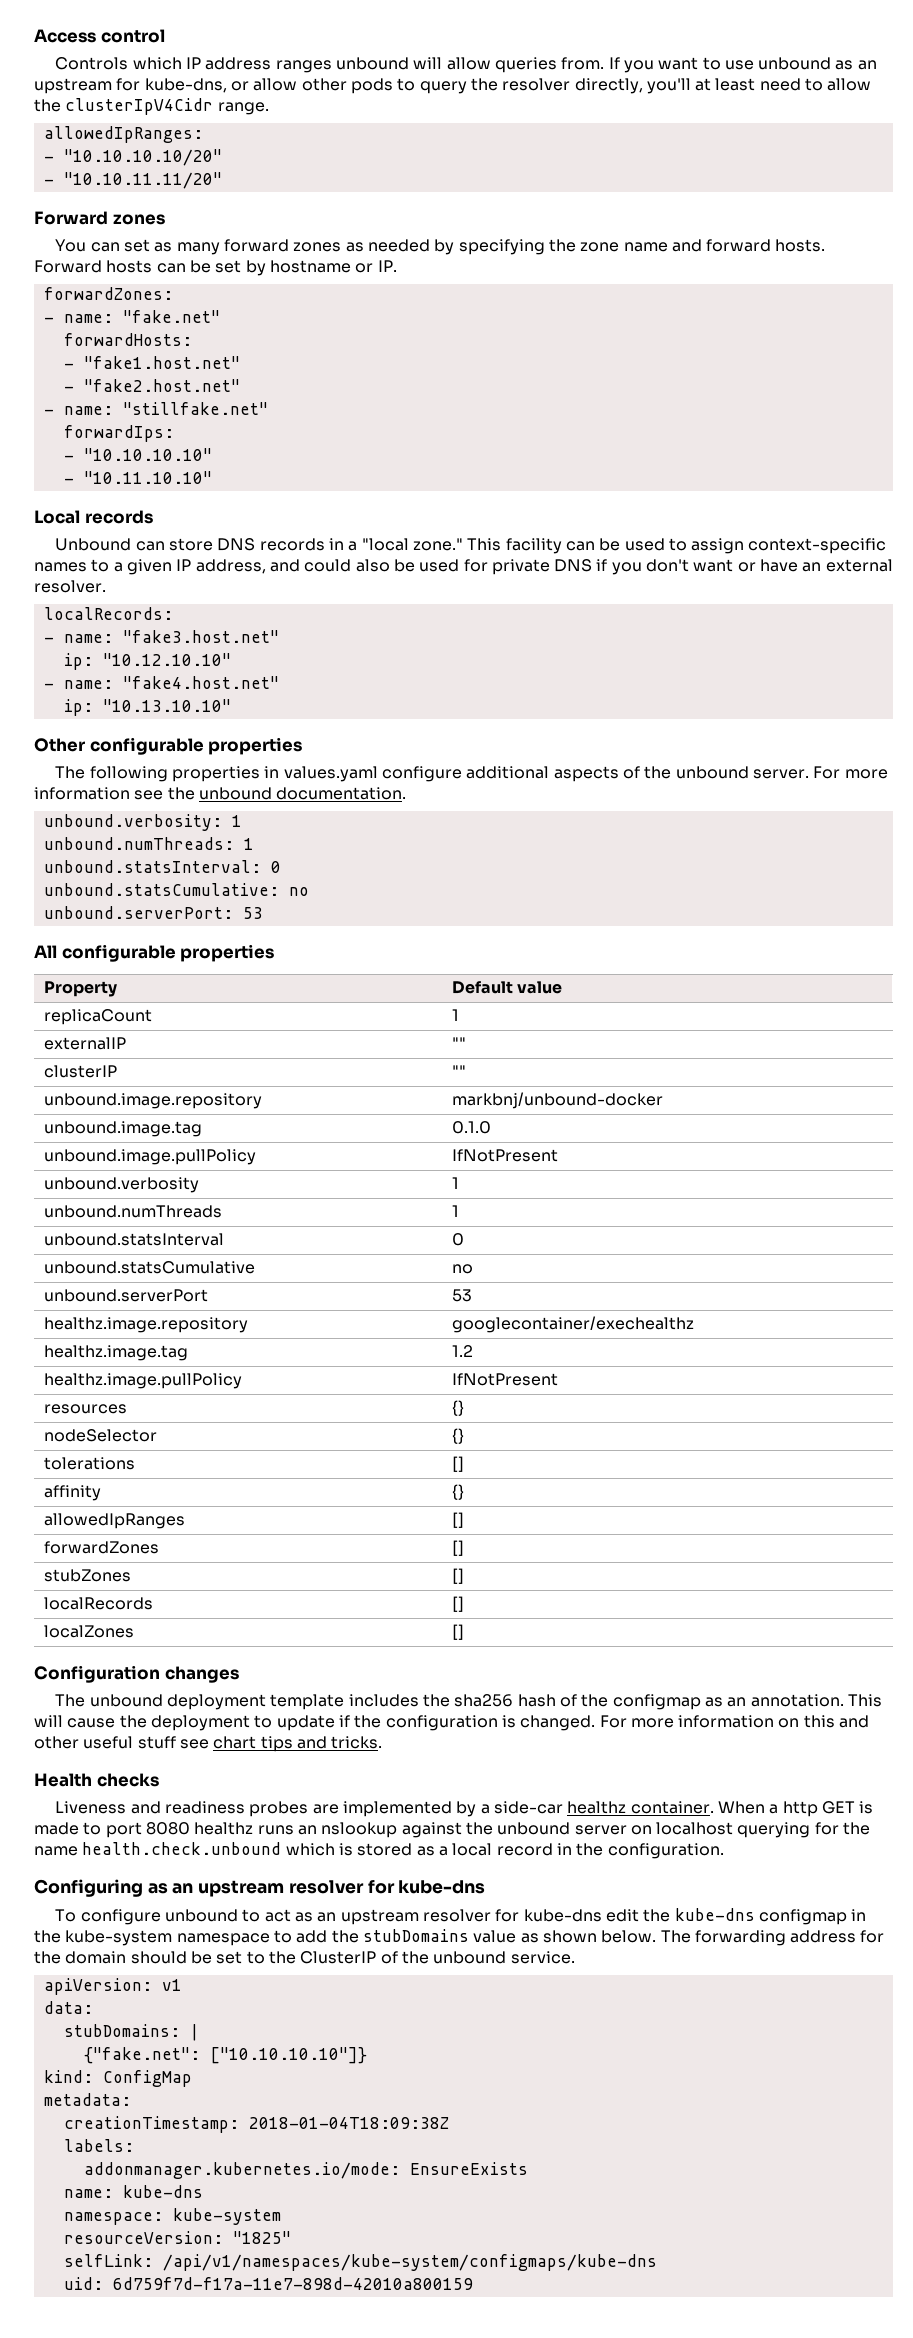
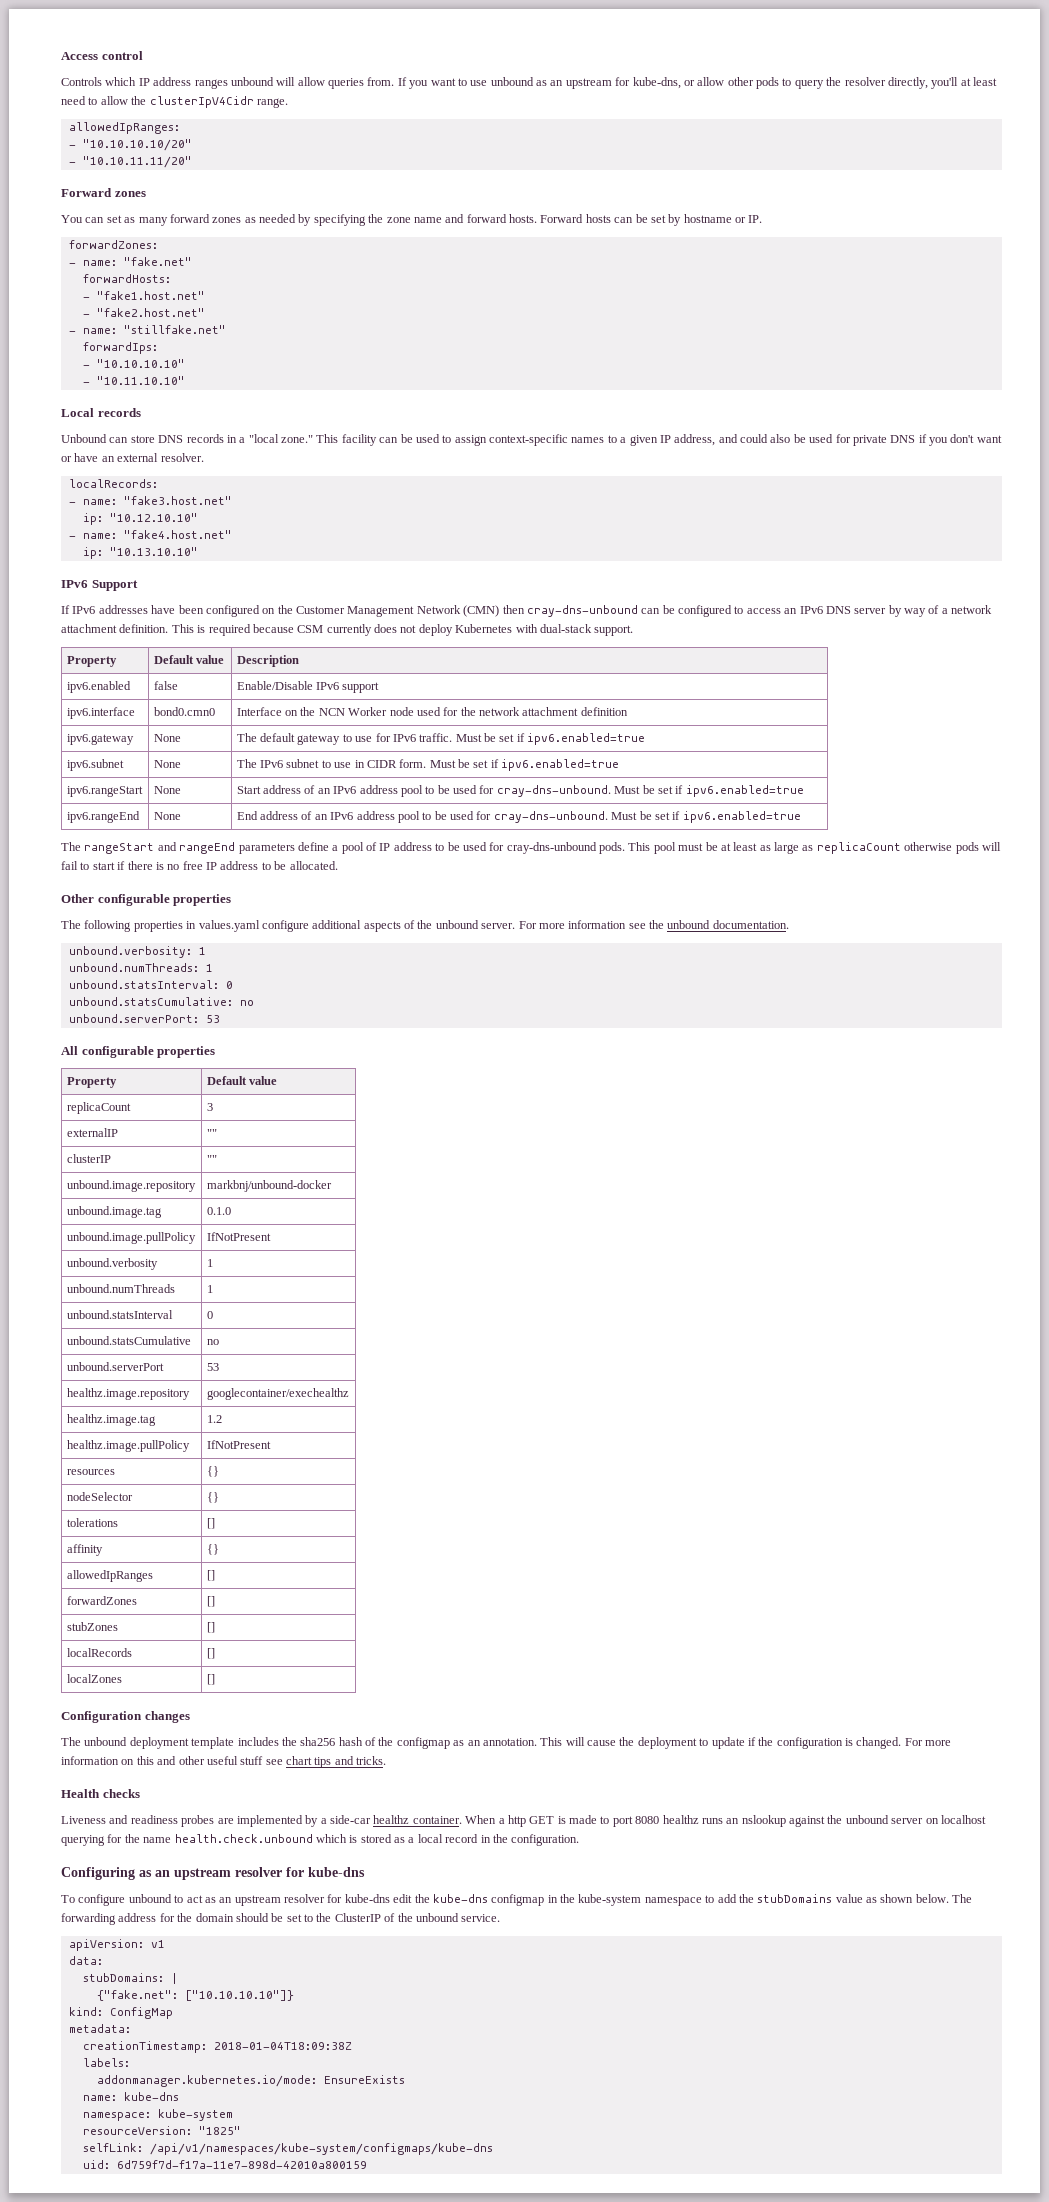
(231, 705) none -> [61,580,138,591] [61,605,993,617] [61,624,634,636] [66,656,117,667] [153,655,224,664] [236,655,299,667] [66,681,131,693] [153,681,178,690] [236,681,380,693] [66,707,135,719] [153,707,215,716] [236,707,628,716] [66,734,134,745] [153,734,181,742] [236,733,646,745] [66,759,124,771] [153,760,181,768] [236,759,620,771] [66,786,143,797] [153,786,181,794] [236,785,804,797] [66,811,140,823] [153,812,181,820] [236,811,801,823] [61,842,1001,854] [61,861,338,870] // IPv6 Support // If IPv6 addresses have been configured on the Customer Management Network (CMN) then cray-dns-unbound can be configured to access an IPv6 DNS server by way of a network attachment definition. This is required because CSM currently does not deploy Kubernetes with dual-stack support. // Property | Default value | Description // ipv6.enabled | false | Enable/Disable IPv6 support // ipv6.interface | bond0.cmn0 | Interface on the NCN Worker node used for the network attachment definition // ipv6.gateway | None | The default gateway to use for IPv6 traffic. Must be set if ipv6.enabled=true // ipv6.subnet | None | The IPv6 subnet to use in CIDR form. Must be set if ipv6.enabled=true // ipv6.rangeStart | None | Start address of an IPv6 address pool to be used for cray-dns-unbound. Must be set if ipv6.enabled=true // ipv6.rangeEnd | None | End address of an IPv6 address pool to be used for cray-dns-unbound. Must be set if ipv6.enabled=true // The rangeStart and rangeEnd parameters define a pool of IP address to be used for cray-dns-unbound pods. This pool must be at least as large as replicaCount otherwise pods will fail to start if there is no free IP address to be allocated.
[452,1009,460,1021] 1 -> [206,1103,213,1111] 3

